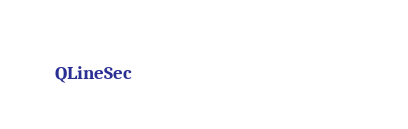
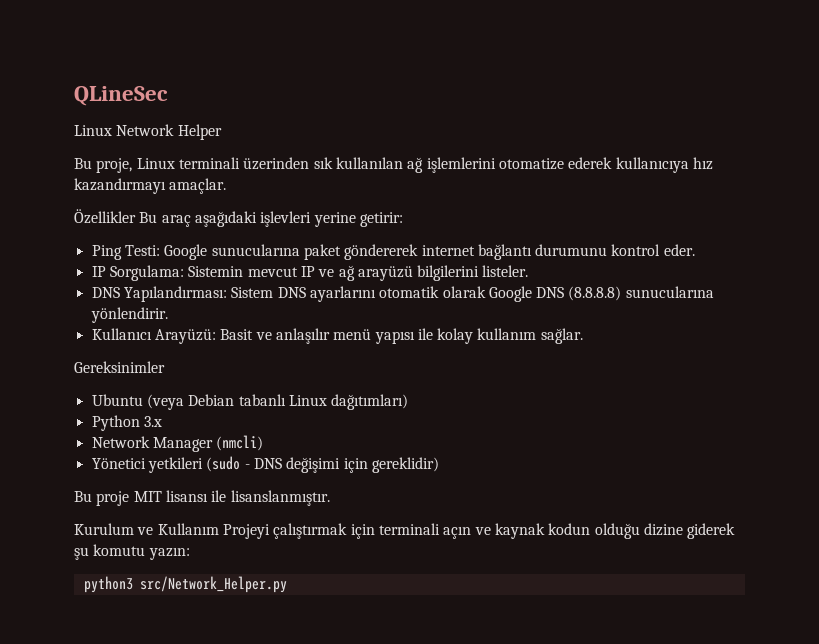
(132, 74) none -> [74,124,222,140] [74,157,713,173] [74,178,227,194] [74,209,403,227] [91,244,695,260] [91,265,529,281] [91,286,714,302] [90,307,168,323] [91,328,583,344] [74,361,165,373] [91,394,409,410] [91,415,162,431] [91,435,264,452] [91,456,439,473] [74,490,330,506] [74,523,736,539] [74,544,190,560] [83,576,287,593] // Linux Network Helper // Bu proje, Linux terminali üzerinden sık kullanılan ağ işlemlerini otomatize ederek kullanıcıya hız kazandırmayı amaçlar. // Özellikler Bu araç aşağıdaki işlevleri yerine getirir: // Ping Testi: Google sunucularına paket göndererek internet bağlantı durumunu kontrol eder. // IP Sorgulama: Sistemin mevcut IP ve ağ arayüzü bilgilerini listeler. // DNS Yapılandırması: Sistem DNS ayarlarını otomatik olarak Google DNS (8.8.8.8) sunucularına yönlendirir. // Kullanıcı Arayüzü: Basit ve anlaşılır menü yapısı ile kolay kullanım sağlar. // Gereksinimler // Ubuntu (veya Debian tabanlı Linux dağıtımları) // Python 3.x // Network Manager (nmcli) // Yönetici yetkileri (sudo - DNS değişimi için gereklidir) // Bu proje MIT lisansı ile lisanslanmıştır. // Kurulum ve Kullanım Projeyi çalıştırmak için terminali açın ve kaynak kodun olduğu dizine giderek şu komutu yazın: // python3 src/Network_Helper.py

